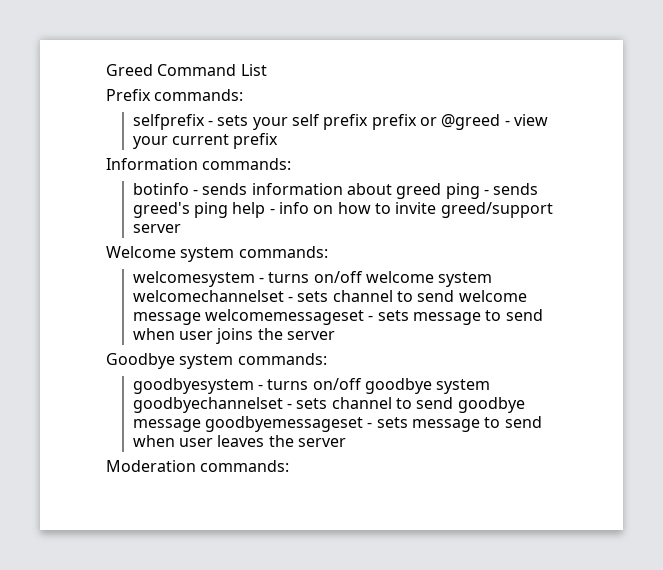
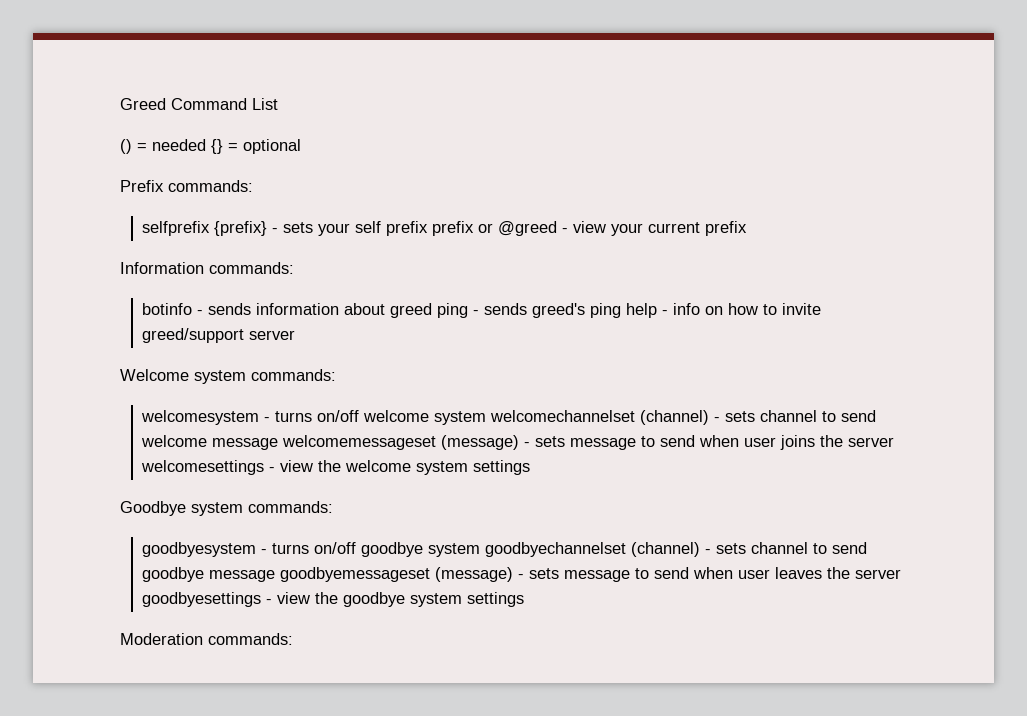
(267, 70) none -> [120,139,301,154] // () = needed {} = optional
(205, 122) none -> [214,221,268,236] {prefix}
(284, 296) none -> [640,410,710,425] (channel)
(365, 317) none -> [441,435,520,450] (message)
(336, 335) none -> [141,460,531,475] welcomesettings - view the welcome system settings
(283, 405) none -> [631,542,701,557] (channel)
(364, 424) none -> [435,567,514,582] (message)
(347, 442) none -> [142,592,525,607] goodbyesettings - view the goodbye system settings

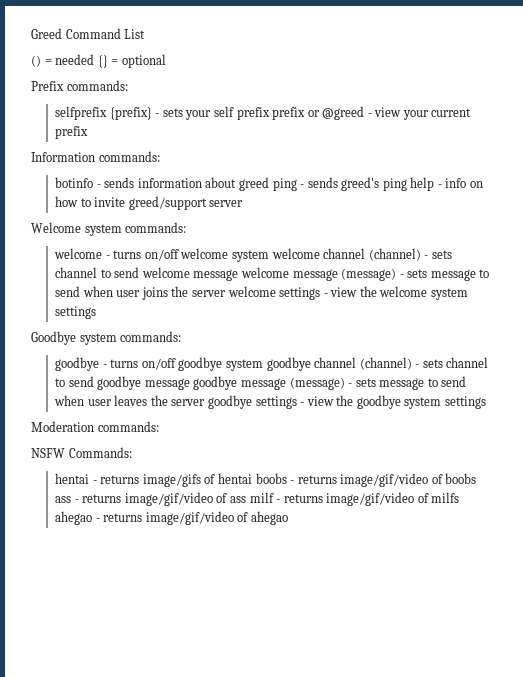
[141,410,260,425] welcomesystem -> [54,248,103,259] welcome
[490,410,636,422] welcomechannelset -> [271,248,366,259] welcome channel
[282,435,437,450] welcomemessageset -> [240,267,338,281] welcome message
[141,460,265,475] welcomesettings -> [227,286,321,300] welcome settings
[142,542,257,557] goodbyesystem -> [55,357,100,371] goodbye
[485,542,627,557] goodbyechannelset -> [266,357,357,371] goodbye channel
[280,567,431,582] goodbyemessageset -> [193,376,286,390] goodbye message
[142,592,262,607] goodbyesettings -> [207,395,297,409] goodbye settings
(293, 639) none -> [31,447,132,458] [55,473,477,487] [55,492,460,506] [55,511,288,525] // NSFW Commands: // hentai - returns image/gifs of hentai boobs - returns image/gif/video of boobs ass - returns image/gif/video of ass milf - returns image/gif/video of milfs ahegao - returns image/gif/video of ahegao

